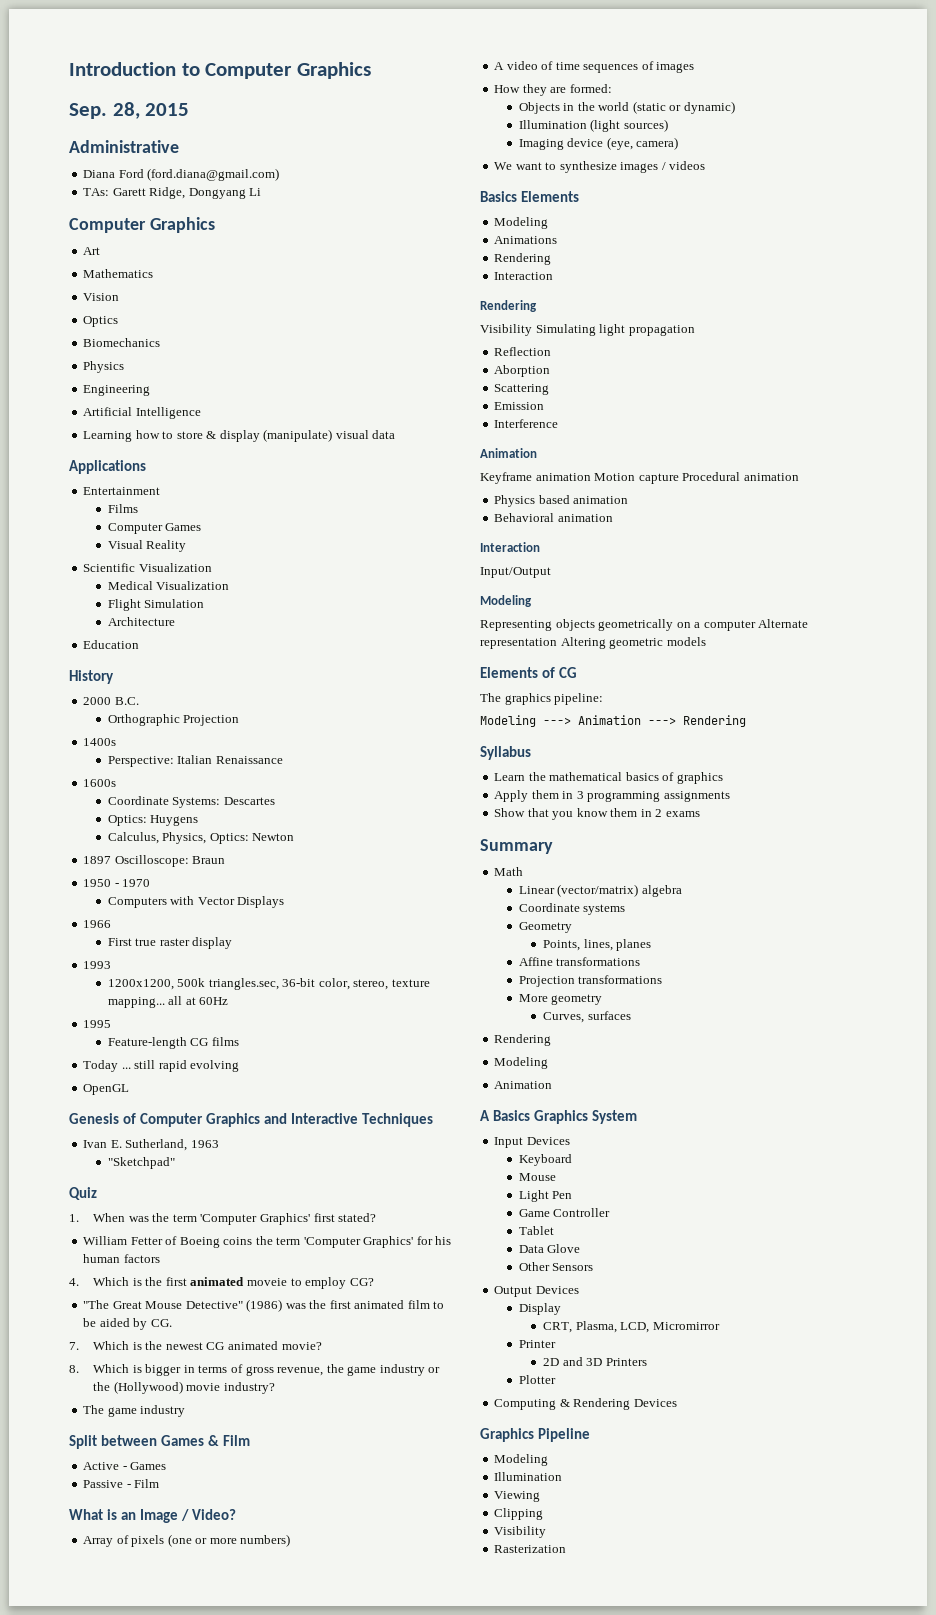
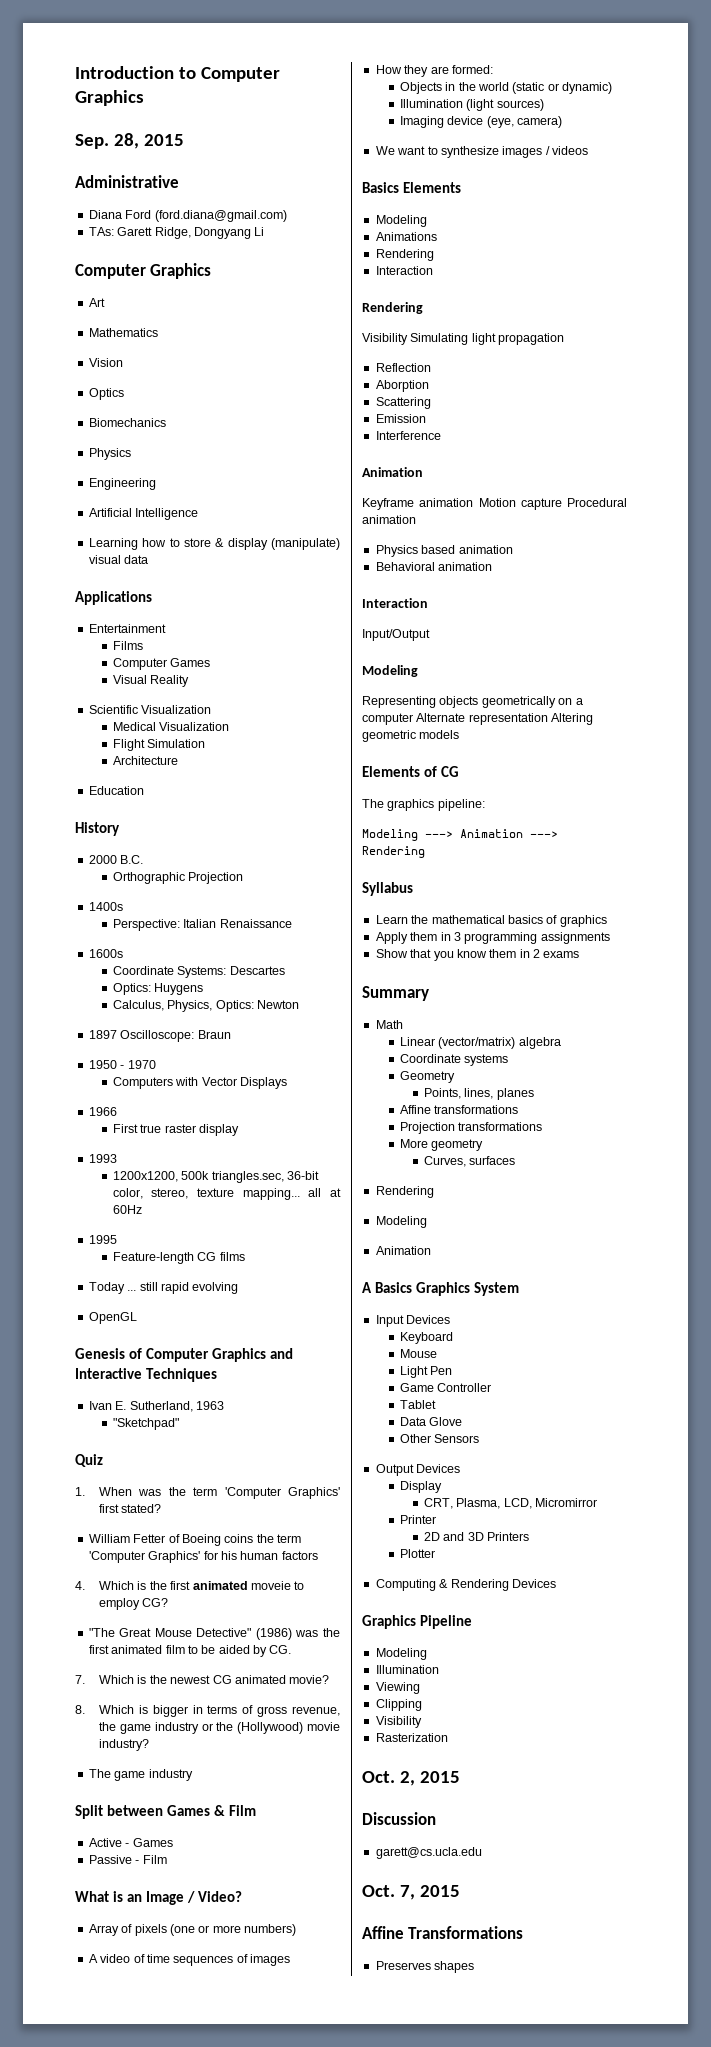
(567, 1549) none -> [362,1771,460,1786] [362,1812,436,1825] [375,1847,482,1859] [362,1885,460,1900] [362,1926,524,1939] [375,1961,475,1973] // Oct. 2, 2015 // Discussion // garett@cs.ucla.edu // Oct. 7, 2015 // Affine Transformations // Preserves shapes

